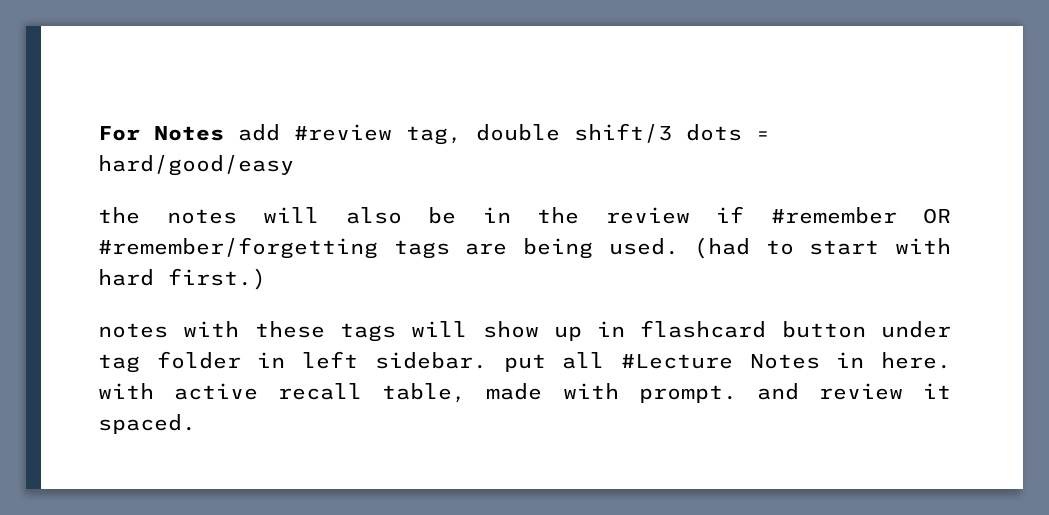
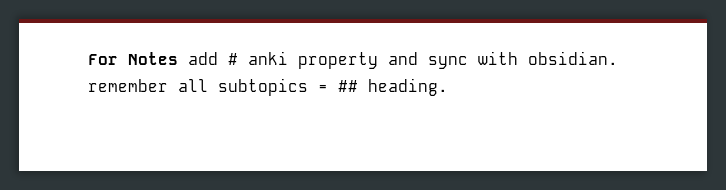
[294,123,770,145] [98,155,294,176] [98,206,951,224] [98,237,951,259] [98,268,266,290] [98,320,951,342] [98,351,952,373] [98,383,951,403] [98,414,196,434] #review tag, double shift/3 dots = hard/good/easy // the notes will also be in the review if #remember OR #remember/forgetting tags are being used. (had to start with hard first.) // notes with these tags will show up in flashcard button under tag folder in left sidebar. put all #Lecture Notes in here. with active recall table, made with prompt. and review it spaced. -> [228,51,618,69] [88,78,448,96] # anki property and sync with obsidian. remember all subtopics = ## heading.

